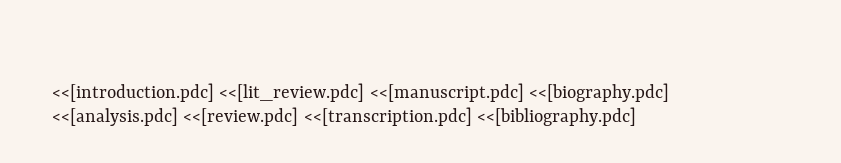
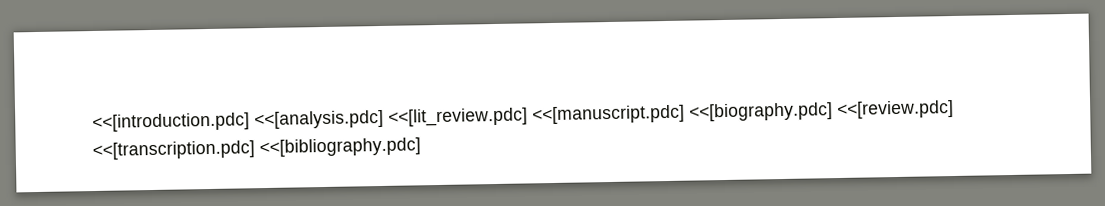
(214, 92) none -> [254,109,384,130] <<[analysis.pdc]
[52,107,178,126] <<[analysis.pdc] -> (833, 112) none

